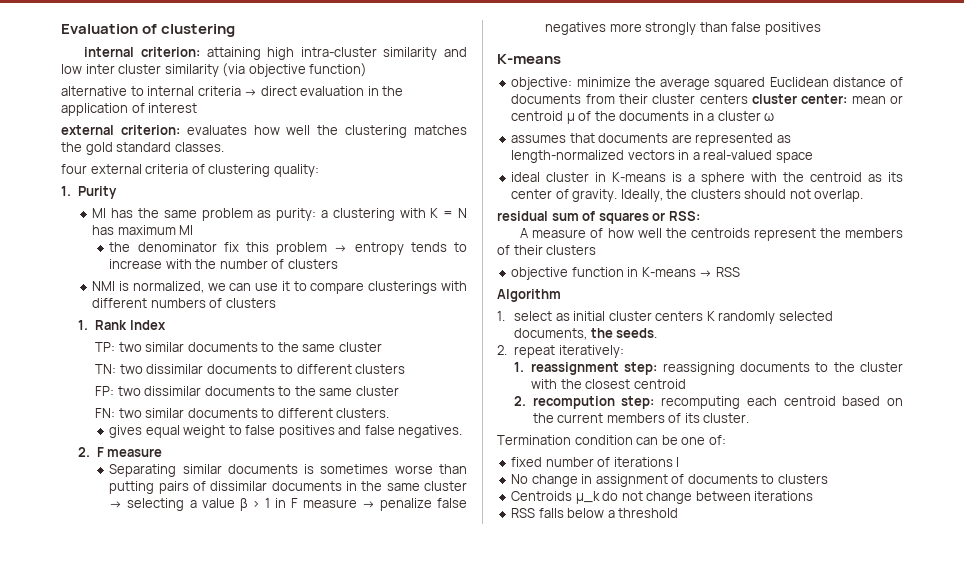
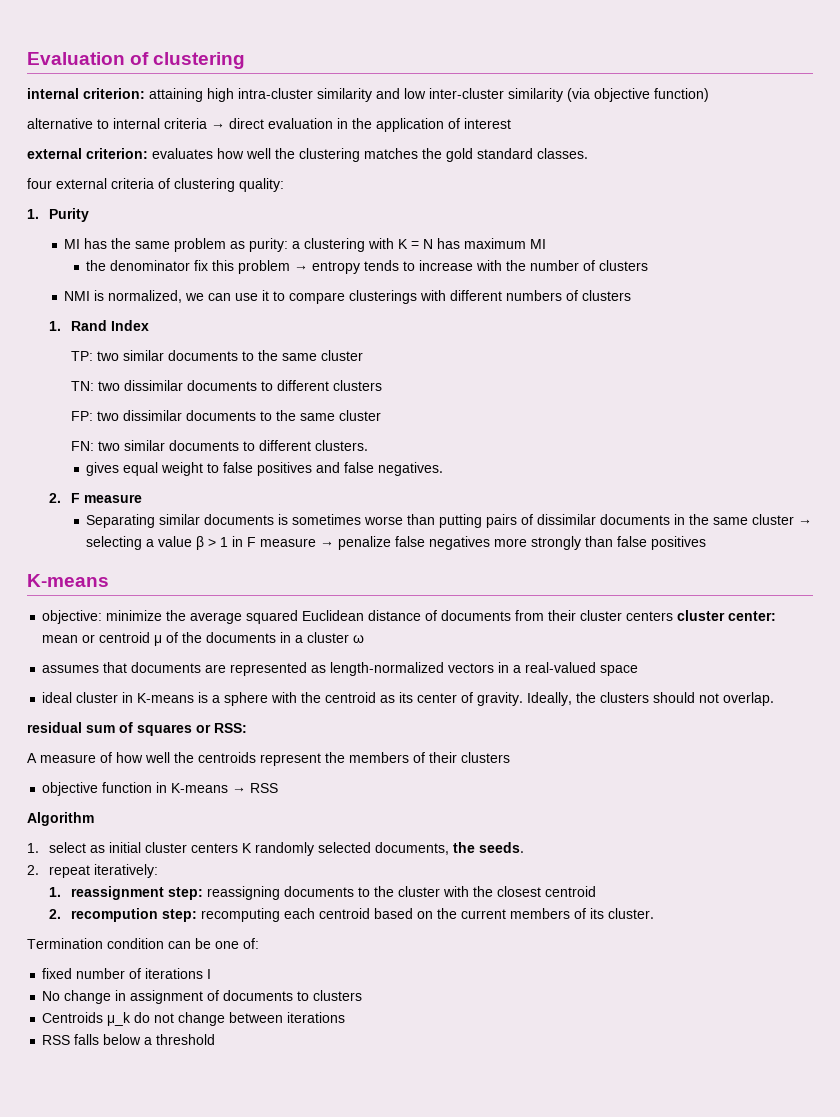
[85,64,162,74] inter cluster -> [429,88,504,99] inter-cluster
[95,320,128,330] Rank -> [70,320,107,331] Rand

